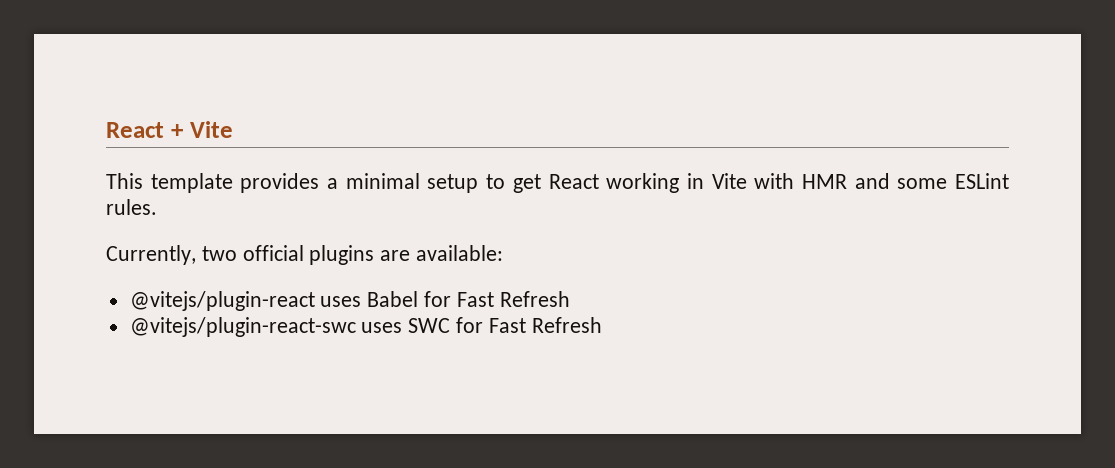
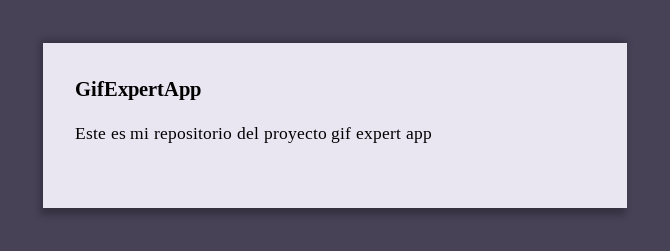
[106,121,233,138] [106,173,1009,193] [106,199,157,215] [106,245,504,265] [129,291,570,311] [129,317,602,337] React + Vite // This template provides a minimal setup to get React working in Vite with HMR and some ESLint rules. // Currently, two official plugins are available: // @vitejs/plugin-react uses Babel for Fast Refresh // @vitejs/plugin-react-swc uses SWC for Fast Refresh -> [75,81,201,100] [75,127,432,143] GifExpertApp // Este es mi repositorio del proyecto gif expert app

